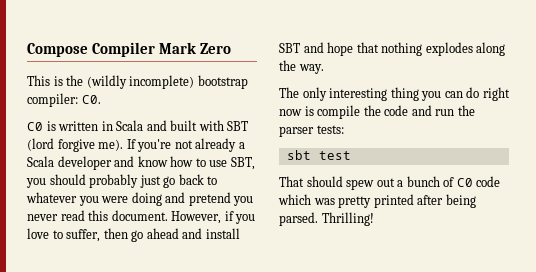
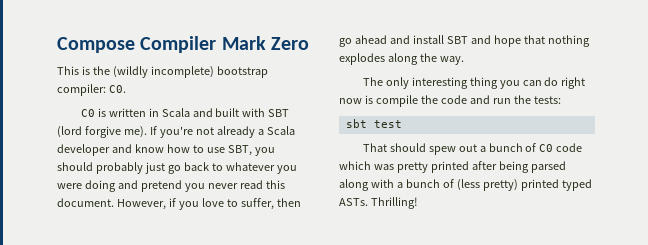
[279,126,314,137] parser -> (531, 99) none
[279,212,318,226] parsed. -> [530,161,566,173] [339,179,592,191] [339,198,368,206] parsed along with a bunch of (less pretty) printed typed ASTs.

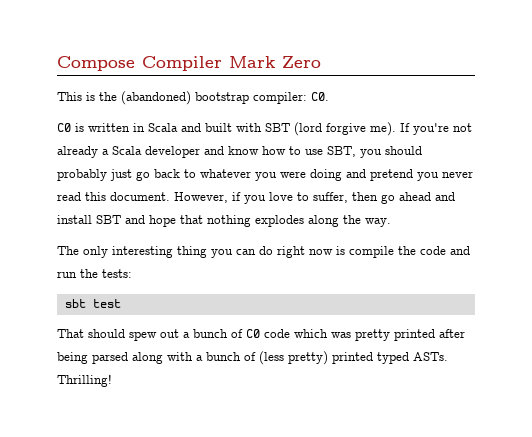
[112,66,214,78] (wildly incomplete) -> [121,91,191,105] (abandoned)

